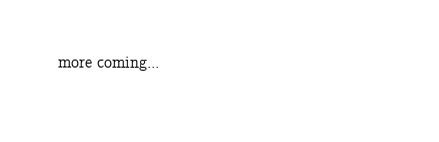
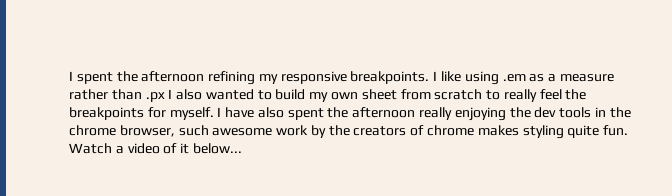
[58,56,160,71] more coming... -> [69,71,614,85] [69,89,587,102] [69,107,631,121] [69,125,629,139] [69,143,242,154] I spent the afternoon refining my responsive breakpoints. I like using .em as a measure rather than .px I also wanted to build my own sheet from scratch to really feel the breakpoints for myself. I have also spent the afternoon really enjoying the dev tools in the chrome browser, such awesome work by the creators of chrome makes styling quite fun. Watch a video of it below...

